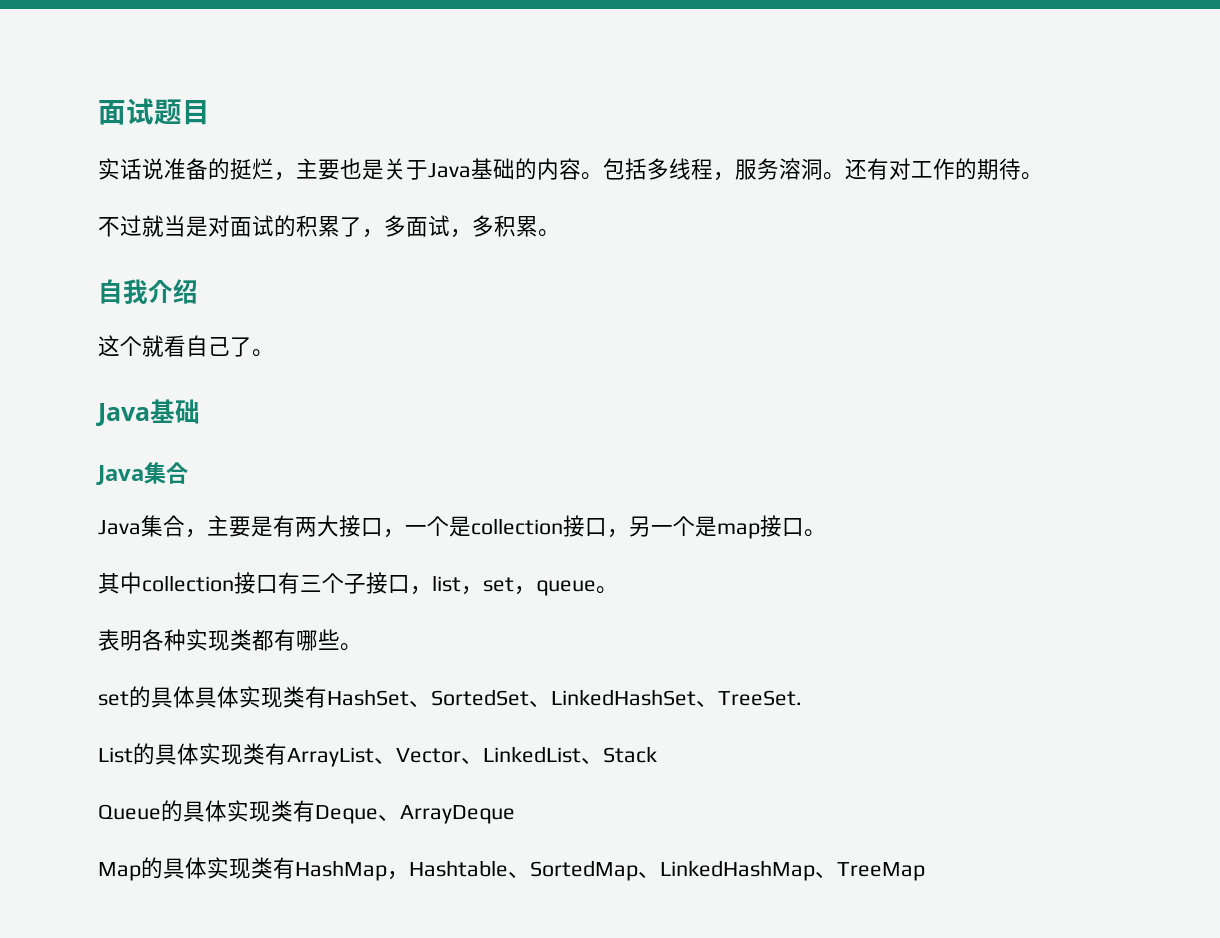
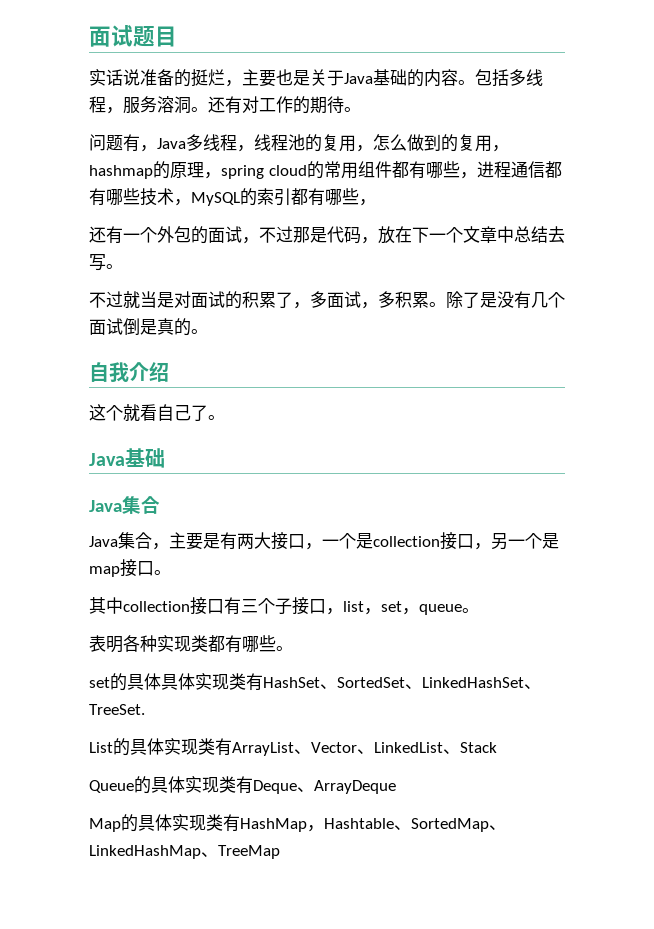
(1043, 176) none -> [89,134,509,152] [89,161,562,179] [89,188,376,206] [89,226,565,244] [89,254,123,271] // 问题有，Java多线程，线程池的复用，怎么做到的复用，hashmap的原理，spring cloud的常用组件都有哪些，进程通信都有哪些技术，MySQL的索引都有哪些， // 还有一个外包的面试，不过那是代码，放在下一个文章中总结去写。
(560, 233) none -> [446,291,565,309] [89,318,208,336] 除了是没有几个面试倒是真的。

